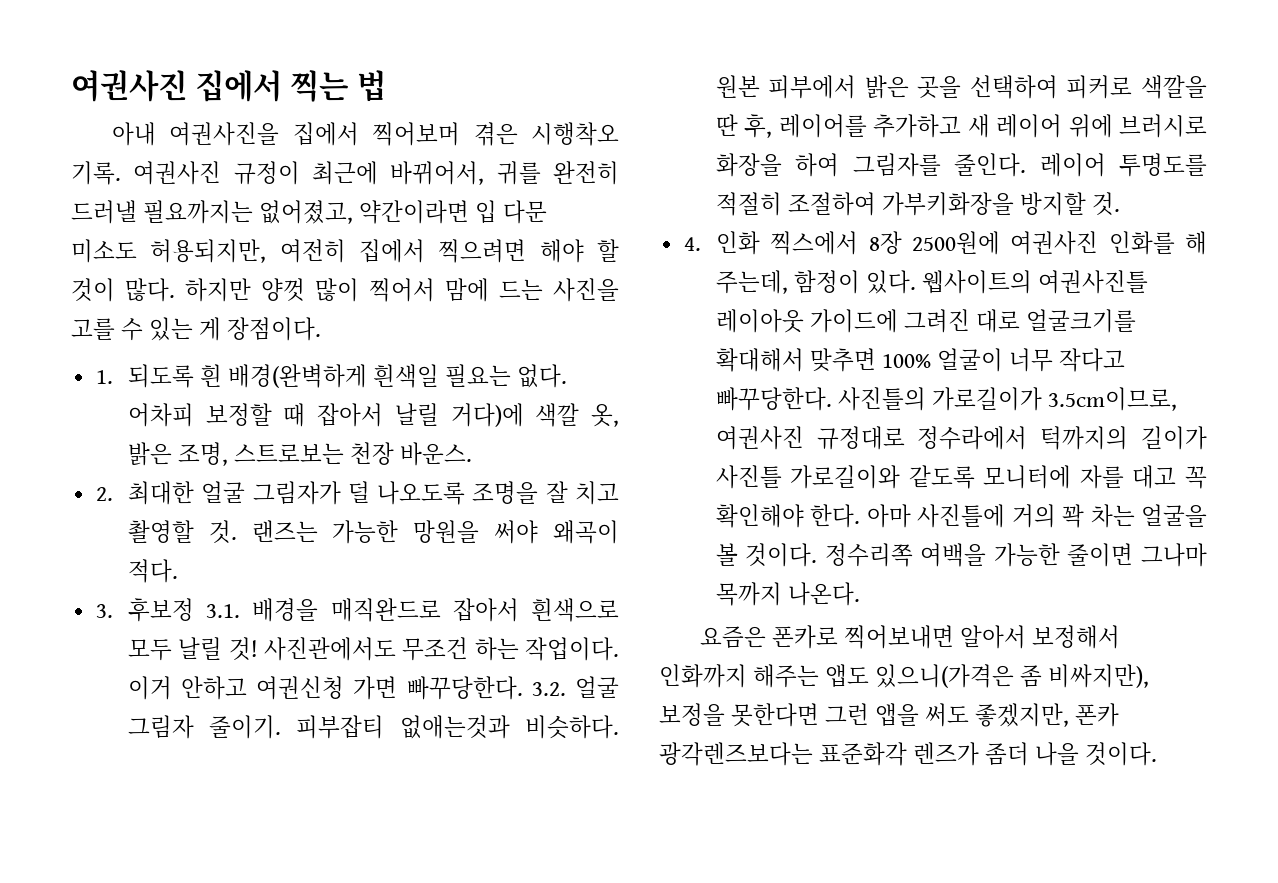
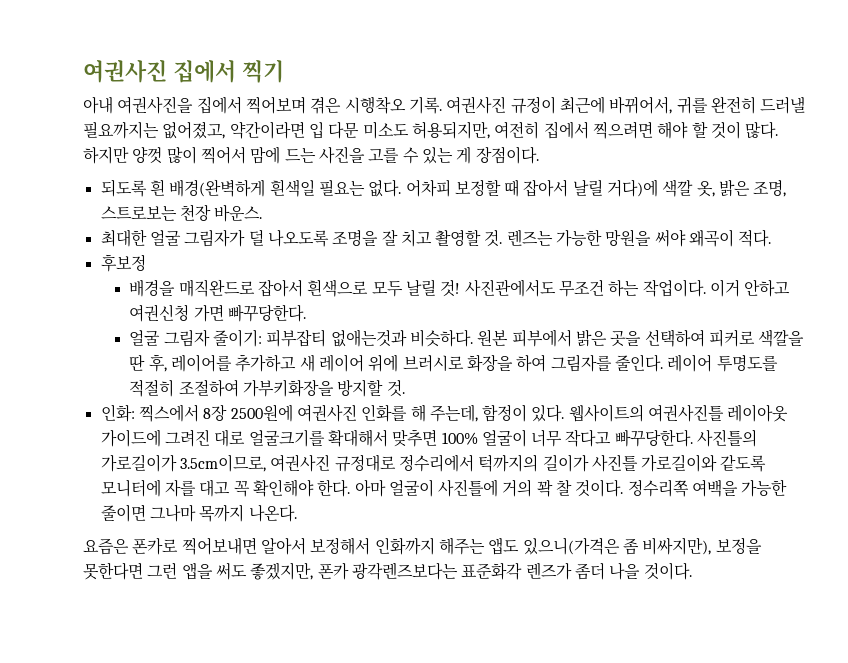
[290,70,386,102] 찍는 법 -> [241,59,284,83] 찍기
[372,122,461,146] 찍어보머 -> [245,96,306,114] 찍어보며
[95,370,113,384] 1. -> (539, 155) none
[95,487,113,501] 2. -> (263, 213) none
[251,520,318,542] 랜즈는 -> [506,229,553,246] 렌즈는
[95,604,113,618] 3. -> (772, 238) none
[206,604,241,618] 3.1. -> (146, 263) //
[531,682,566,696] 3.2. -> (307, 313) //
[209,715,282,739] 줄이기. -> [213,329,263,347] 줄이기:
[683,231,760,255] 4. 인화 -> [100,404,135,422] 인화:
[917,426,1028,450] 정수라에서 -> [398,454,474,472] 정수리에서
(911, 516) none -> [388,479,434,497] 얼굴이
[1090,504,1207,528] [715,543,738,566] 차는 얼굴을 볼 -> [556,480,573,496] 찰

